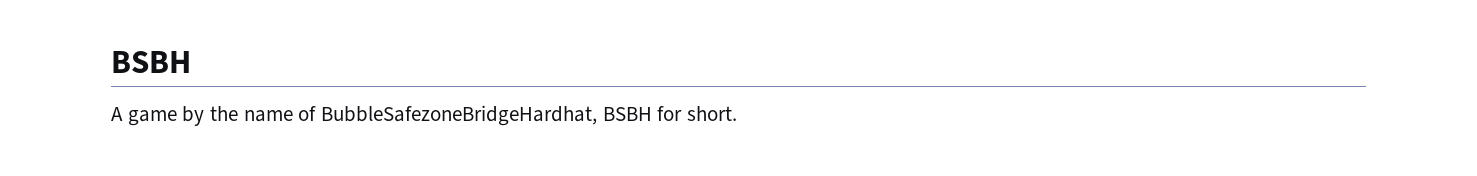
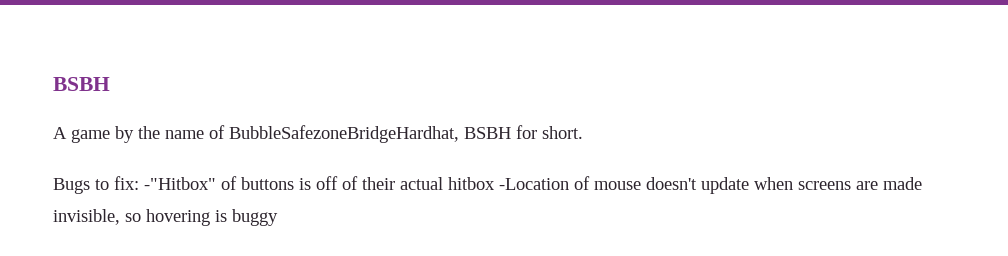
(738, 113) none -> [53,176,922,194] [53,209,278,226] // Bugs to fix: -"Hitbox" of buttons is off of their actual hitbox -Location of mouse doesn't update when screens are made invisible, so hovering is buggy

